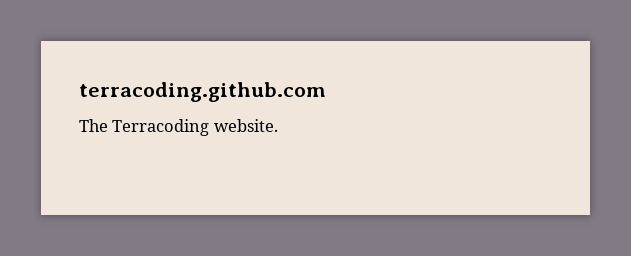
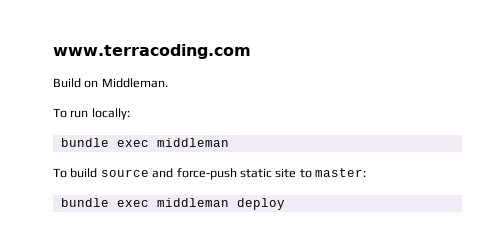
[79,82,326,102] [79,119,278,136] terracoding.github.com // The Terracoding website. -> [53,44,251,59] [53,78,168,88] [53,108,130,120] [60,138,229,147] [53,168,366,180] [60,198,285,210] www.terracoding.com // Build on Middleman. // To run locally: // bundle exec middleman // To build source and force-push static site to master: // bundle exec middleman deploy

